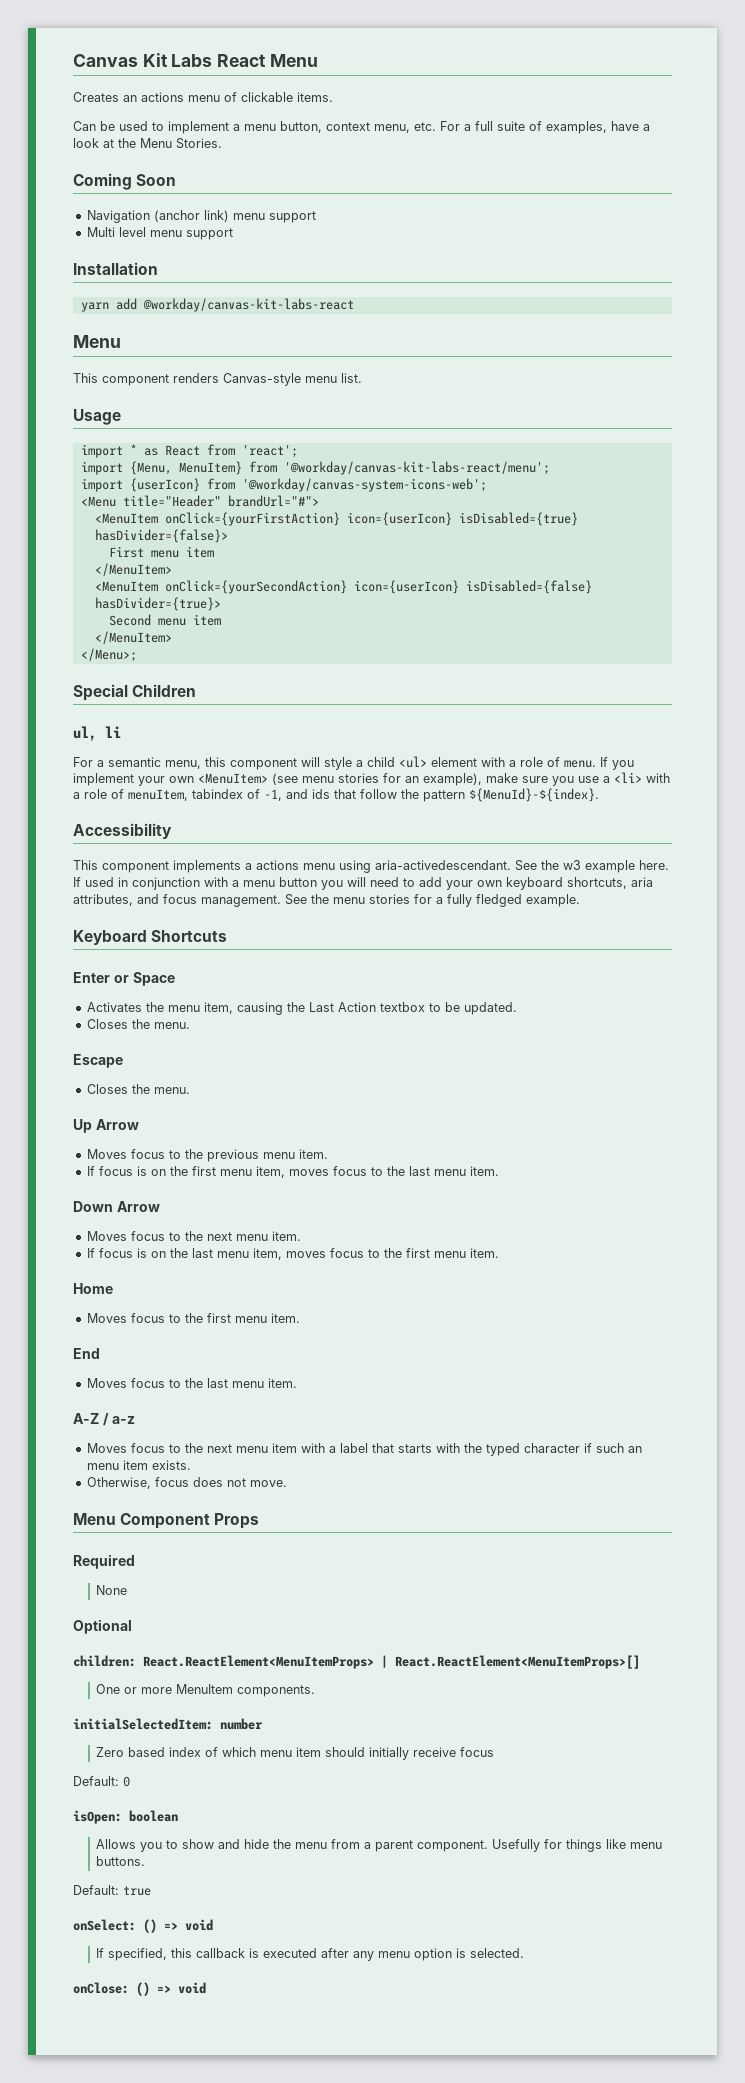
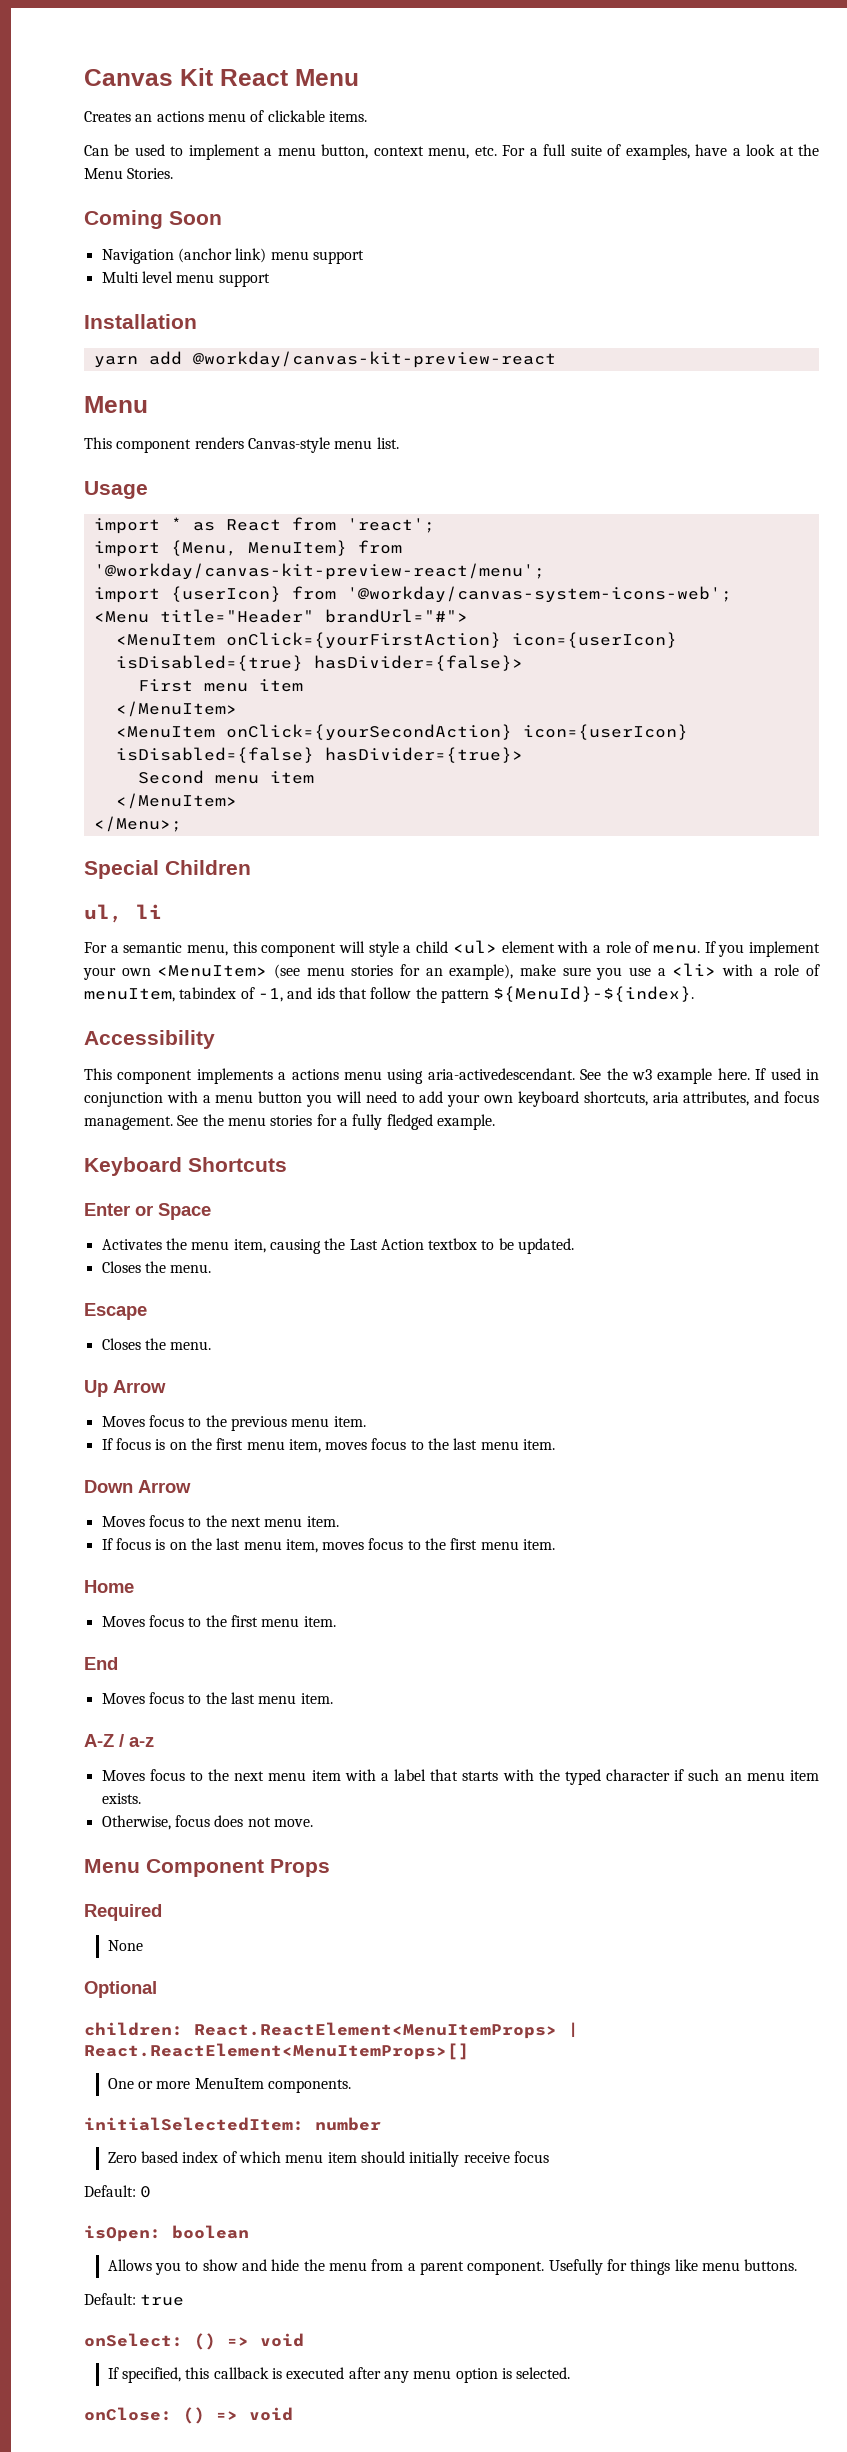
[171,54,213,67] Labs -> (213, 77) none
[142,298,354,312] @workday/canvas-kit-labs-react -> [192,351,556,368] @workday/canvas-kit-preview-react
[283,461,550,475] '@workday/canvas-kit-labs-react/menu'; -> [93,563,545,580] '@workday/canvas-kit-preview-react/menu';

